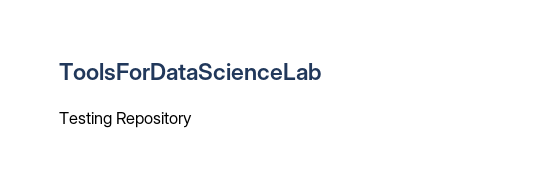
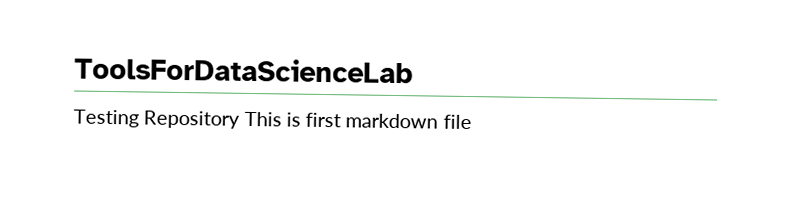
(193, 120) none -> [243,111,472,130] This is first markdown file

